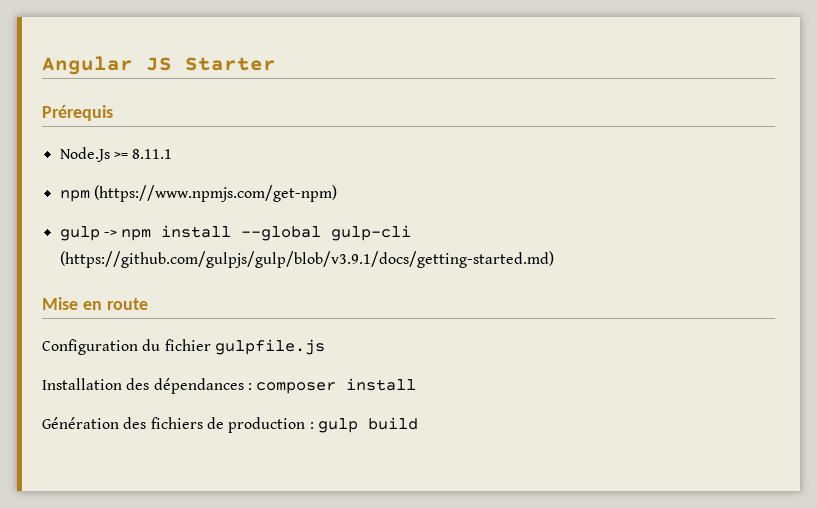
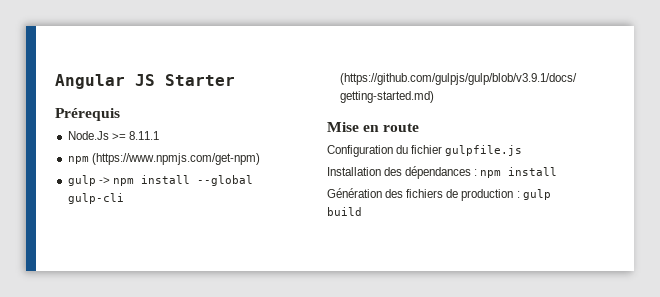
[256,382,337,394] composer -> [480,170,502,178] npm

